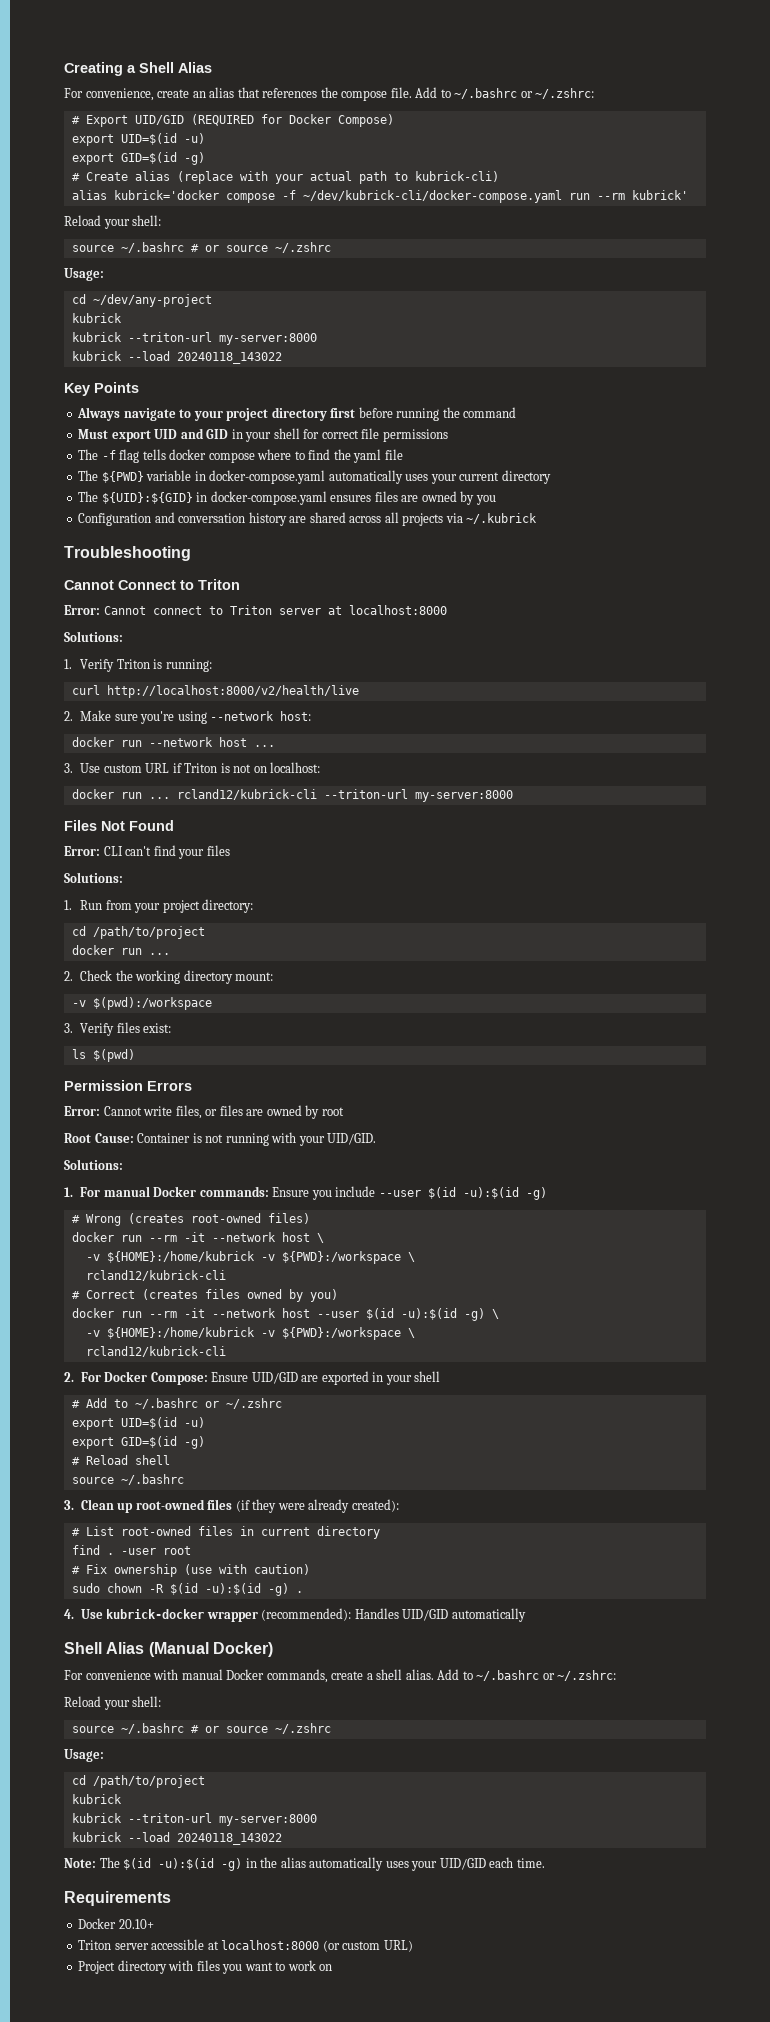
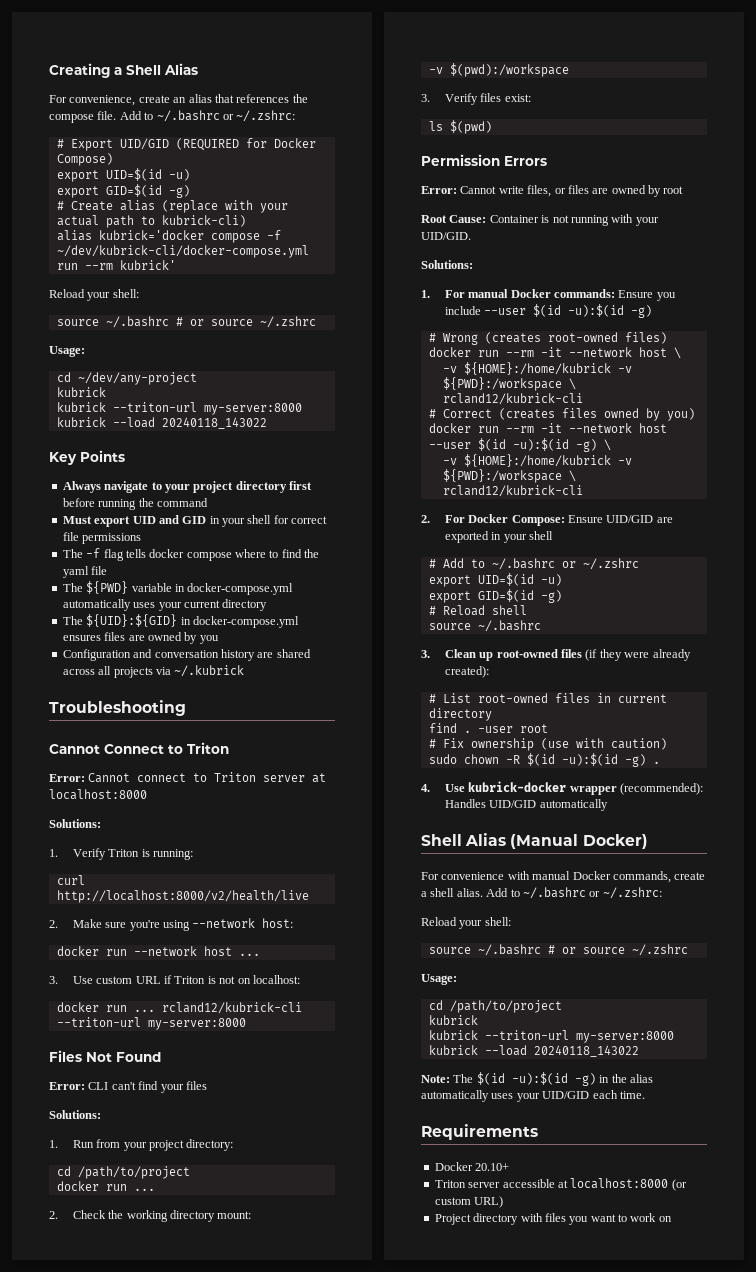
[302,190,562,203] ~/dev/kubrick-cli/docker-compose.yaml -> [56,245,309,258] ~/dev/kubrick-cli/docker-compose.yml
[209,470,326,484] docker-compose.yaml -> [187,583,294,595] docker-compose.yml
[210,491,327,505] docker-compose.yaml -> [192,616,299,628] docker-compose.yml

